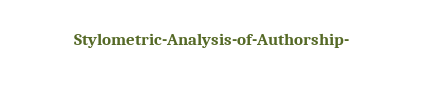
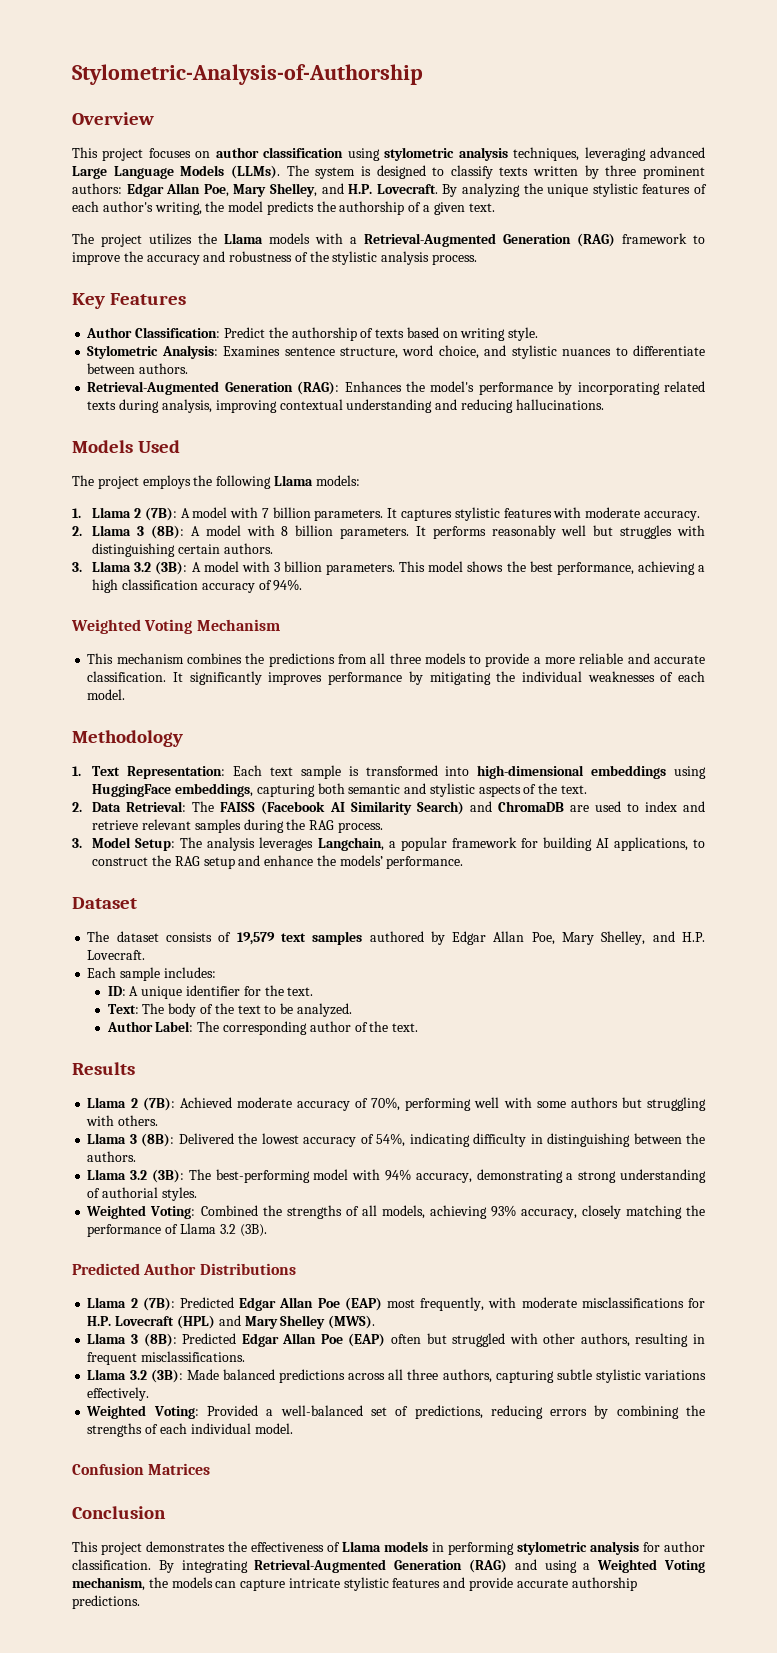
[74,33,349,48] Stylometric-Analysis-of-Authorship- -> [72,64,423,85] [72,112,154,125] [72,147,705,161] [72,165,705,179] [72,183,708,197] [72,201,495,215] [72,233,705,247] [72,251,478,265] [72,293,187,309] [86,327,539,341] [87,345,705,359] [87,363,189,374] [87,381,705,395] [87,399,604,413] [72,440,181,453] [72,475,360,489] [72,507,700,521] [72,525,705,539] [92,543,273,557] [72,561,705,575] [92,579,303,593] [71,619,280,634] [87,653,705,667] [87,671,706,685] [87,689,126,700] [72,730,183,747] [72,765,706,779] [92,783,588,797] [72,801,705,815] [92,819,383,833] [72,837,705,851] [92,855,464,869] [72,897,137,909] [87,931,705,945] [87,950,146,960] [87,967,216,981] [107,985,314,999] [107,1003,352,1017] [106,1021,419,1035] [72,1062,135,1075] [87,1097,706,1111] [86,1115,159,1126] [87,1133,705,1147] [87,1151,137,1162] [87,1169,706,1183] [87,1187,197,1201] [86,1205,706,1219] [87,1223,267,1237] [72,1263,296,1275] [87,1297,705,1311] [87,1315,376,1329] [87,1333,705,1347] [87,1351,246,1365] [87,1369,707,1383] [87,1387,150,1401] [86,1405,705,1419] [87,1423,293,1437] [72,1463,211,1475] [72,1506,166,1519] [72,1541,705,1555] [72,1559,705,1573] [72,1577,637,1591] [72,1595,140,1609] Stylometric-Analysis-of-Authorship // Overview // This project focuses on author classification using stylometric analysis techniques, leveraging advanced Large Language Models (LLMs). The system is designed to classify texts written by three prominent authors: Edgar Allan Poe, Mary Shelley, and H.P. Lovecraft. By analyzing the unique stylistic features of each author's writing, the model predicts the authorship of a given text. // The project utilizes the Llama models with a Retrieval-Augmented Generation (RAG) framework to improve the accuracy and robustness of the stylistic analysis process. // Key Features // Author Classification: Predict the authorship of texts based on writing style. // Stylometric Analysis: Examines sentence structure, word choice, and stylistic nuances to differentiate between authors. // Retrieval-Augmented Generation (RAG): Enhances the model's performance by incorporating related texts during analysis, improving contextual understanding and reducing hallucinations. // Models Used // The project employs the following Llama models: // 1. Llama 2 (7B): A model with 7 billion parameters. It captures stylistic features with moderate accuracy. // 2. Llama 3 (8B): A model with 8 billion parameters. It performs reasonably well but struggles with distinguishing certain authors. // 3. Llama 3.2 (3B): A model with 3 billion parameters. This model shows the best performance, achieving a high classification accuracy of 94%. // Weighted Voting Mechanism // This mechanism combines the predictions from all three models to provide a more reliable and accurate classification. It significantly improves performance by mitigating the individual weaknesses of each model. // Methodology // 1. Text Representation: Each text sample is transformed into high-dimensional embeddings using HuggingFace embeddings, capturing both semantic and stylistic aspects of the text. // 2. Data Retrieval: The FAISS (Facebook AI Similarity Search) and ChromaDB are used to index and retrieve relevant samples during the RAG process. // 3. Model Setup: The analysis leverages Langchain, a popular framework for building AI applications, to construct the RAG setup and enhance the models’ performance. // Dataset // The dataset consists of 19,579 text samples authored by Edgar Allan Poe, Mary Shelley, and H.P. Lovecraft. // Each sample includes: // ID: A unique identifier for the text. // Text: The body of the text to be analyzed. // Author Label: The corresponding author of the text. // Results // Llama 2 (7B): Achieved moderate accuracy of 70%, performing well with some authors but struggling with others. // Llama 3 (8B): Delivered the lowest accuracy of 54%, indicating difficulty in distinguishing between the authors. // Llama 3.2 (3B): The best-performing model with 94% accuracy, demonstrating a strong understanding of authorial styles. // Weighted Voting: Combined the strengths of all models, achieving 93% accuracy, closely matching the performance of Llama 3.2 (3B). // Predicted Author Distributions // Llama 2 (7B): Predicted Edgar Allan Poe (EAP) most frequently, with moderate misclassifications for H.P. Lovecraft (HPL) and Mary Shelley (MWS). // Llama 3 (8B): Predicted Edgar Allan Poe (EAP) often but struggled with other authors, resulting in frequent misclassifications. // Llama 3.2 (3B): Made balanced predictions across all three authors, capturing subtle stylistic variations effectively. // Weighted Voting: Provided a well-balanced set of predictions, reducing errors by combining the strengths of each individual model. // Confusion Matrices // Conclusion // This project demonstrates the effectiveness of Llama models in performing stylometric analysis for author classification. By integrating Retrieval-Augmented Generation (RAG) and using a Weighted Voting mechanism, the models can capture intricate stylistic features and provide accurate authorship predictions.

